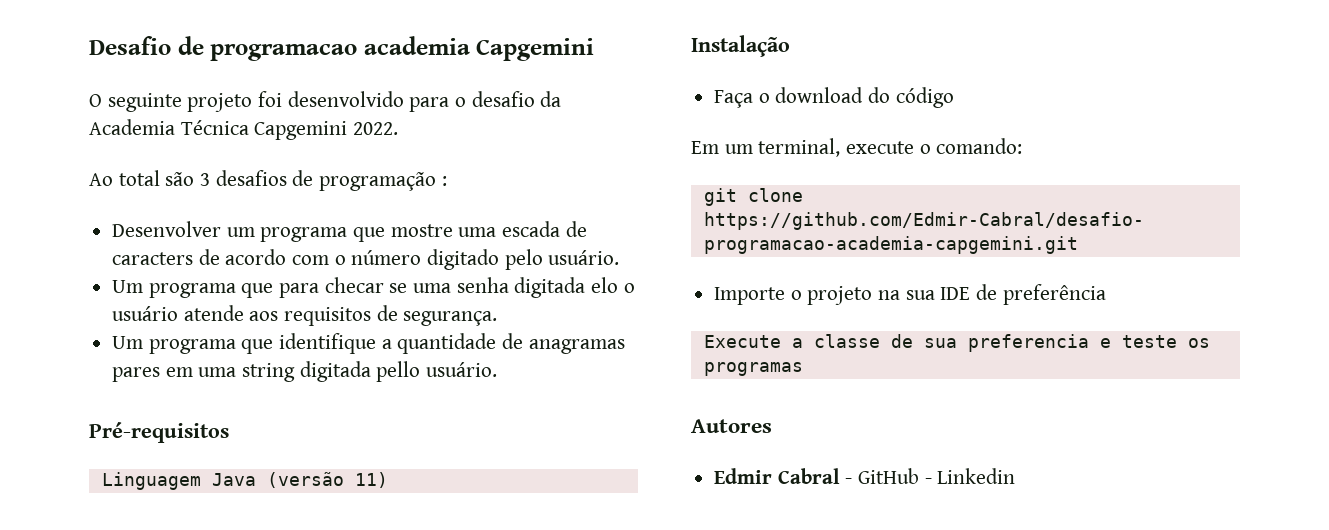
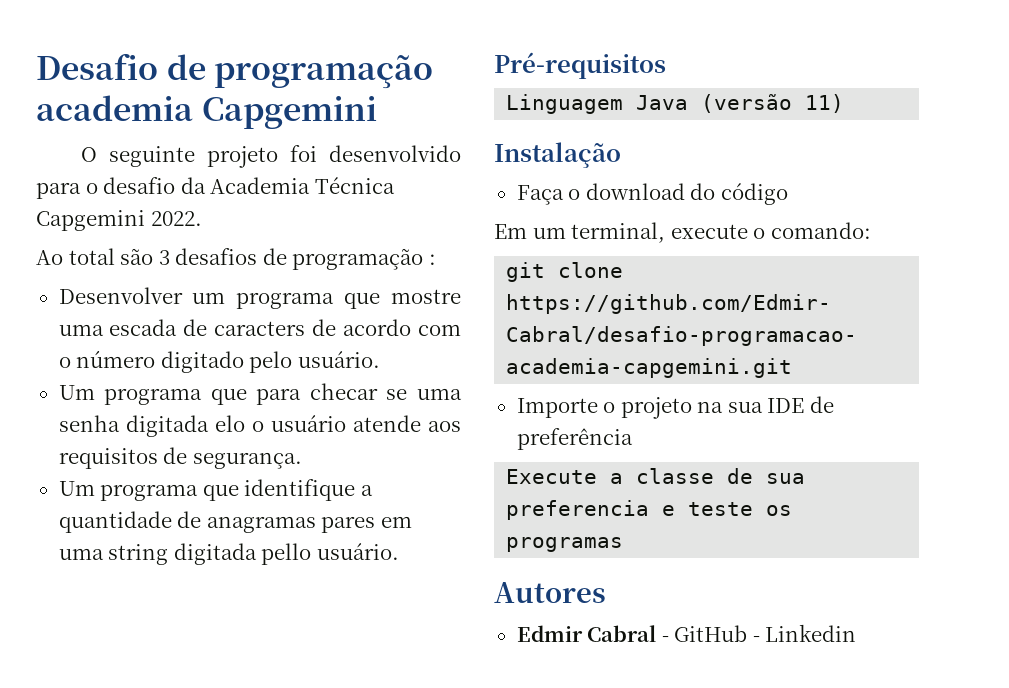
[210,44,358,61] programacao -> [214,55,434,89] programação

